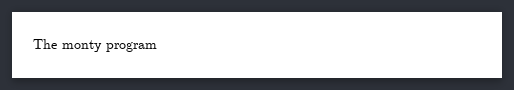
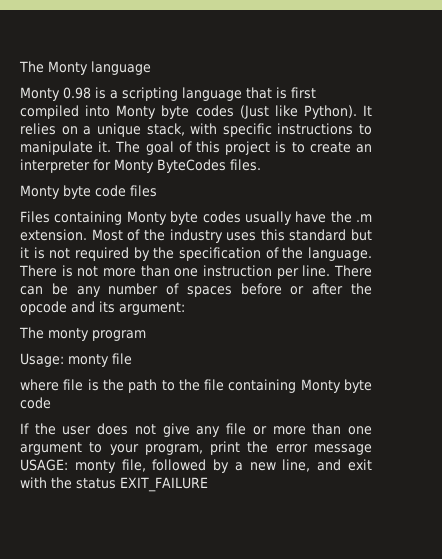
[33,39,157,52] The monty program -> [19,61,151,75] [20,87,316,101] [20,105,372,119] [20,123,372,137] [20,141,372,155] [20,159,261,173] [20,185,157,199] [20,211,372,225] [20,229,372,243] [20,247,372,261] [19,265,373,279] [20,283,372,297] [20,301,185,315] [19,327,146,341] [20,353,132,367] [20,379,373,393] [20,397,51,409] [20,423,372,437] [20,441,372,455] [20,459,372,473] [20,477,208,492] The Monty language // Monty 0.98 is a scripting language that is first compiled into Monty byte codes (Just like Python). It relies on a unique stack, with specific instructions to manipulate it. The goal of this project is to create an interpreter for Monty ByteCodes files. // Monty byte code files // Files containing Monty byte codes usually have the .m extension. Most of the industry uses this standard but it is not required by the specification of the language. There is not more than one instruction per line. There can be any number of spaces before or after the opcode and its argument: // The monty program // Usage: monty file // where file is the path to the file containing Monty byte code // If the user does not give any file or more than one argument to your program, print the error message USAGE: monty file, followed by a new line, and exit with the status EXIT_FAILURE

